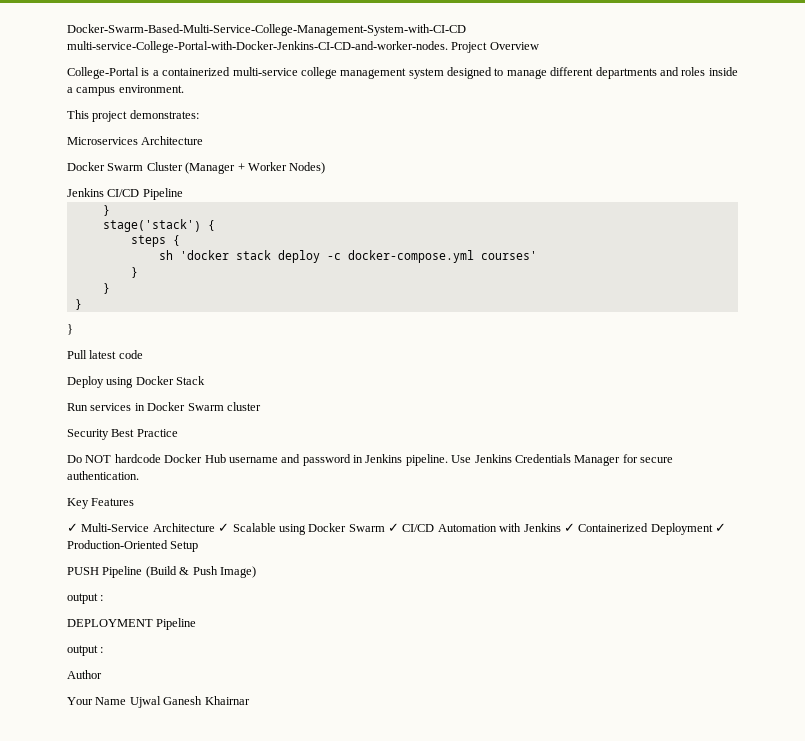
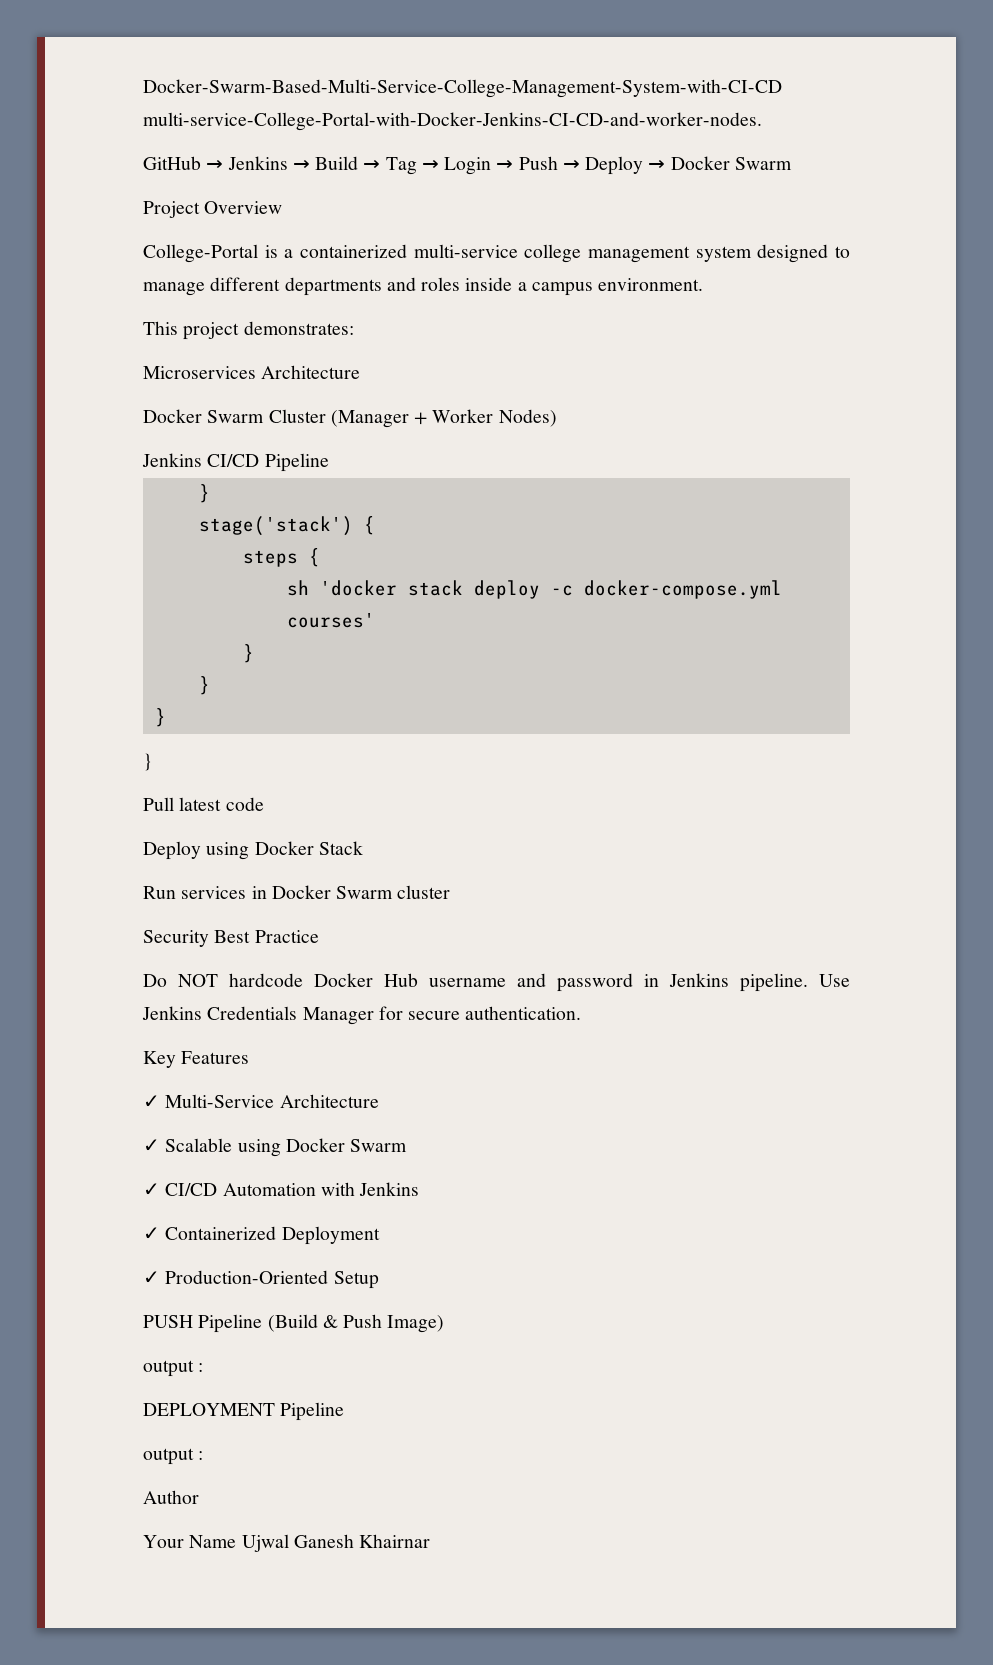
(448, 47) none -> [143,156,792,175] // GitHub → Jenkins → Build → Tag → Login → Push → Deploy → Docker Swarm //
(215, 527) none -> (379, 1101) //
(385, 528) none -> (408, 1145) //
(561, 527) none -> (420, 1189) //
(713, 529) none -> (380, 1235) //

